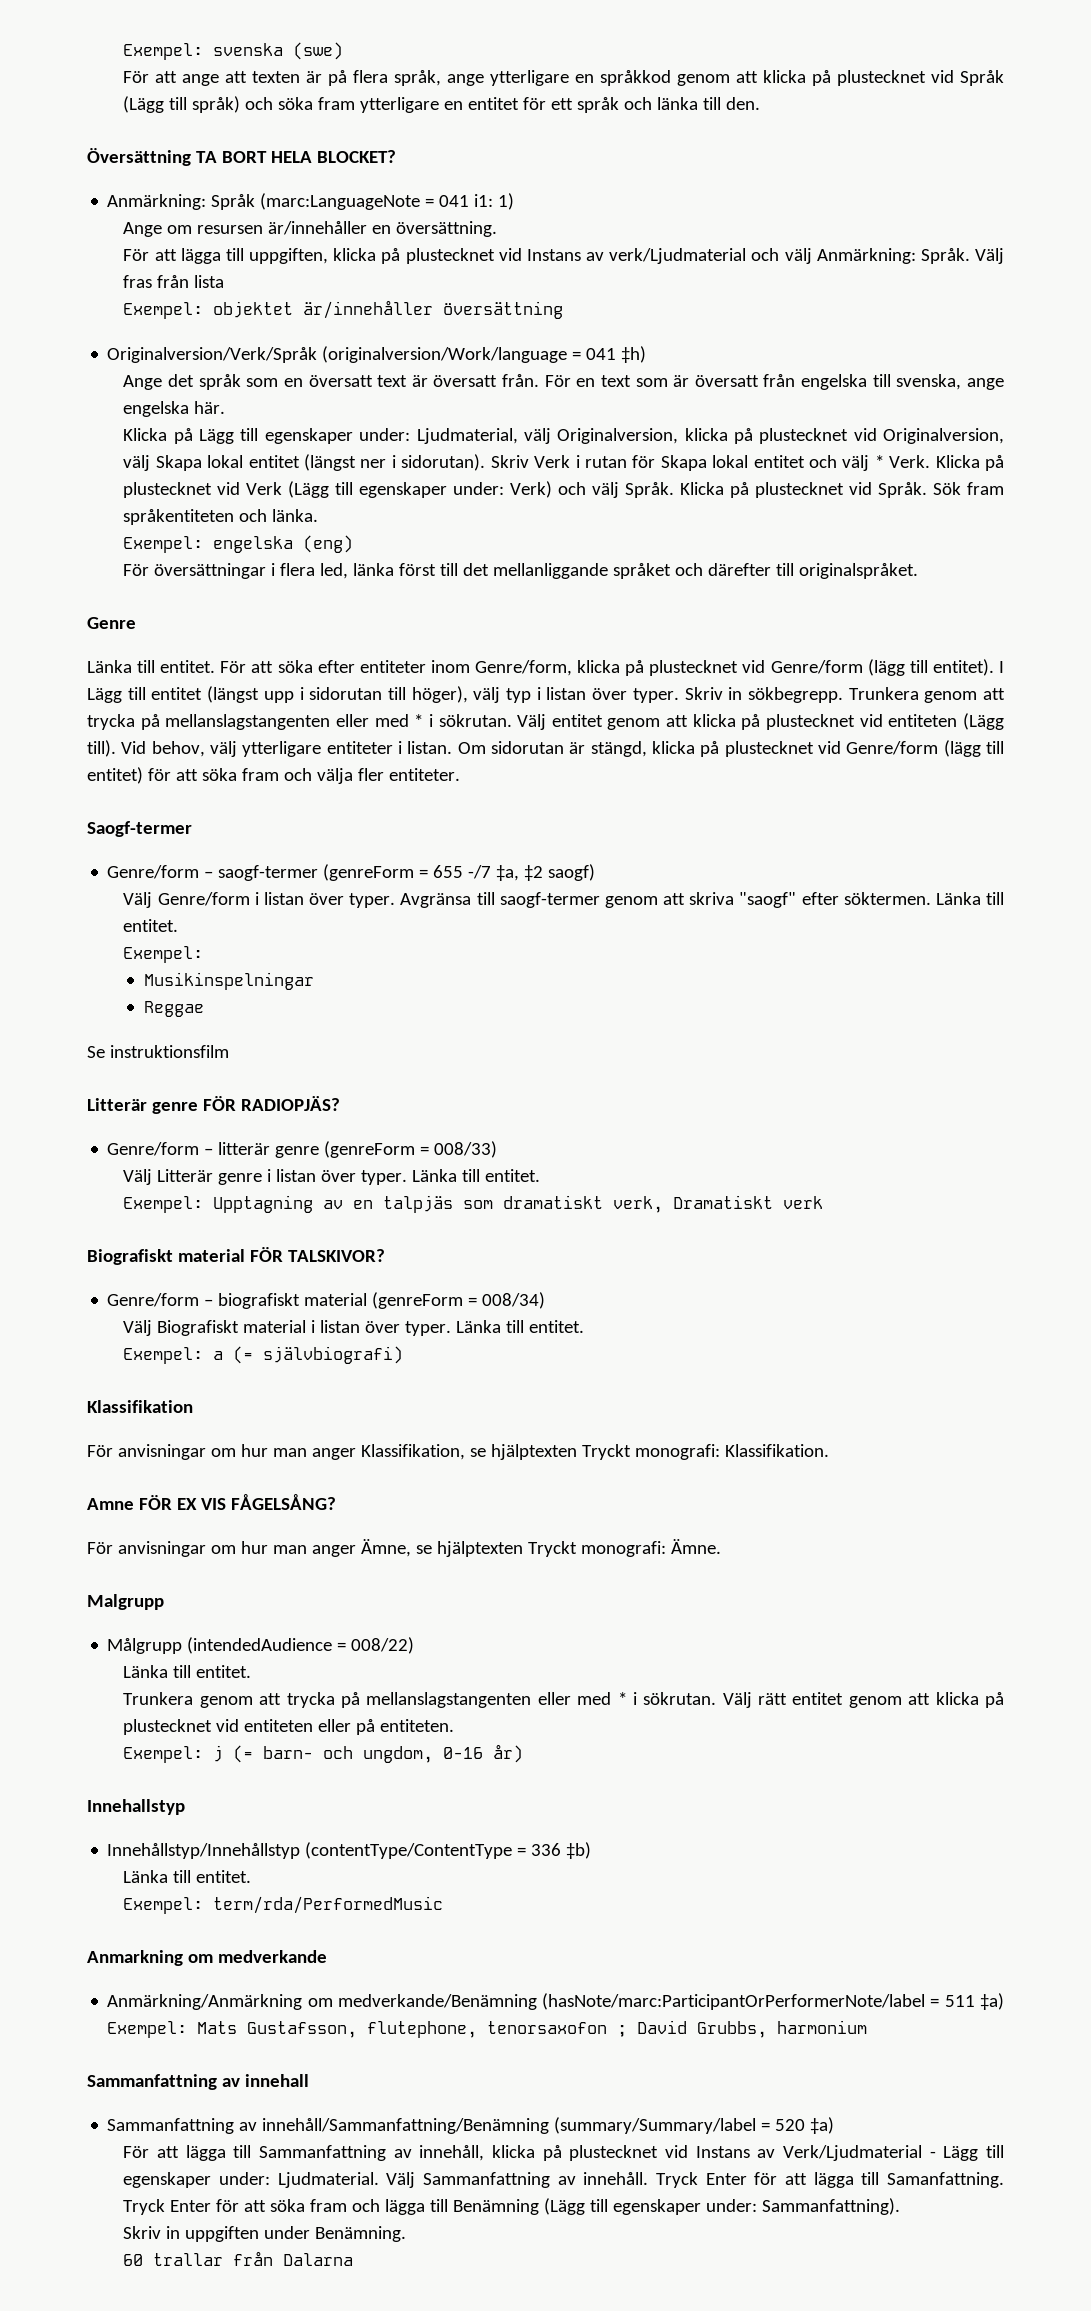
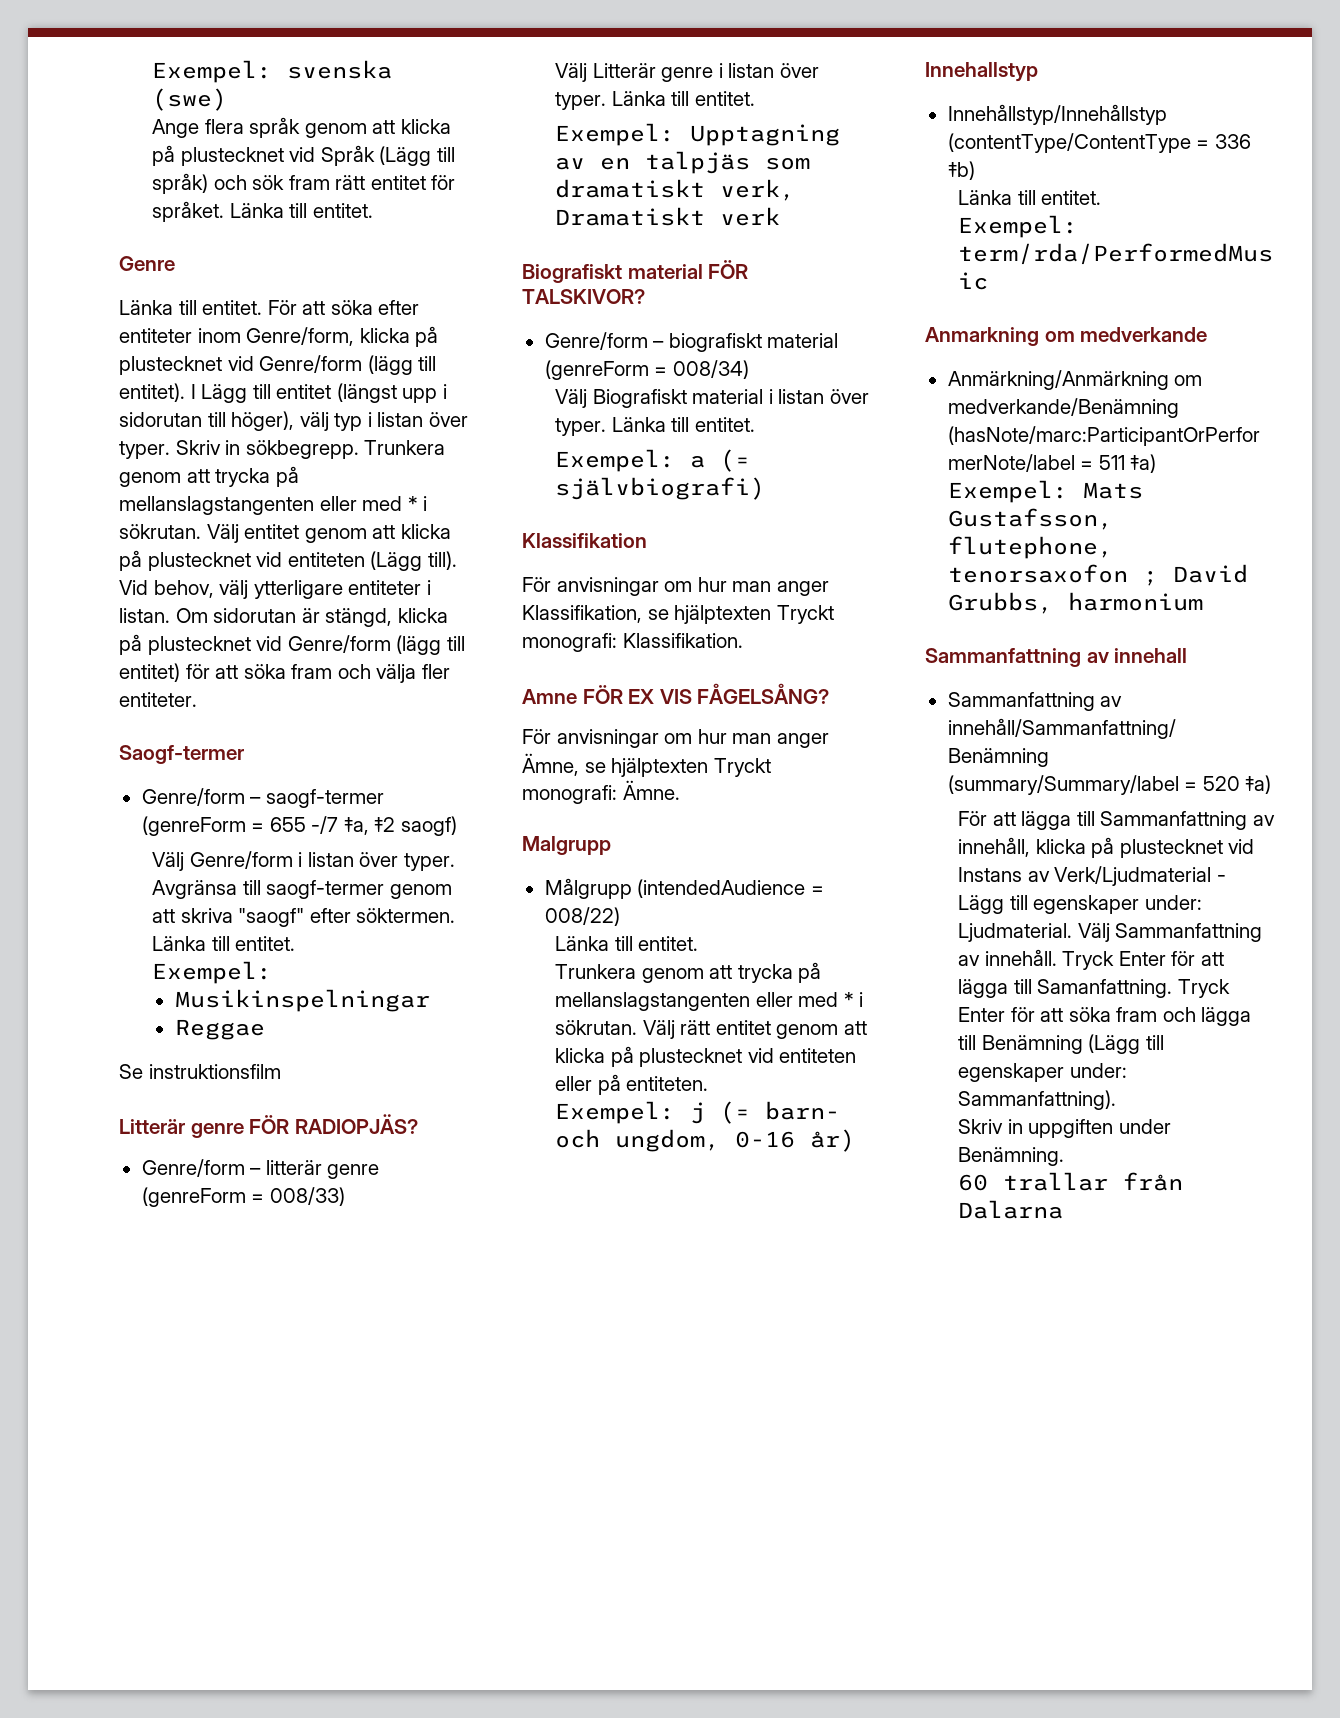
[123,70,672,86] För att ange att texten är på flera språk, ange ytterligare en språkkod -> [151,117,301,138] Ange flera språk
[278,97,761,113] [87,148,396,166] [107,193,515,210] [123,221,498,237] [123,248,1004,264] [123,275,225,288] [123,300,564,319] [107,346,647,363] [123,374,1005,390] [123,401,226,417] [123,428,1004,444] [123,454,1005,471] [123,481,1004,498] [123,509,319,525] [123,535,354,553] [123,563,919,579] söka fram ytterligare en entitet för ett språk och länka till den. // Översättning TA BORT HELA BLOCKET? // Anmärkning: Språk (marc:LanguageNote = 041 i1: 1) // Ange om resursen är/innehåller en översättning. // För att lägga till uppgiften, klicka på plustecknet vid Instans av verk/Ljudmaterial och välj Anmärkning: Språk. Välj fras från lista // Exempel: objektet är/innehåller översättning // Originalversion/Verk/Språk (originalversion/Work/language = 041 ‡h) // Ange det språk som en översatt text är översatt från. För en text som är översatt från engelska till svenska, ange engelska här. // Klicka på Lägg till egenskaper under: Ljudmaterial, välj Originalversion, klicka på plustecknet vid Originalversion, välj Skapa lokal entitet (längst ner i sidorutan). Skriv Verk i rutan för Skapa lokal entitet och välj * Verk. Klicka på plustecknet vid Verk (Lägg till egenskaper under: Verk) och välj Språk. Klicka på plustecknet vid Språk. Sök fram språkentiteten och länka. // Exempel: engelska (eng) // För översättningar i flera led, länka först till det mellanliggande språket och därefter till originalspråket. -> [252,175,456,190] [151,201,373,222] sök fram rätt entitet för språket. Länka till entitet.

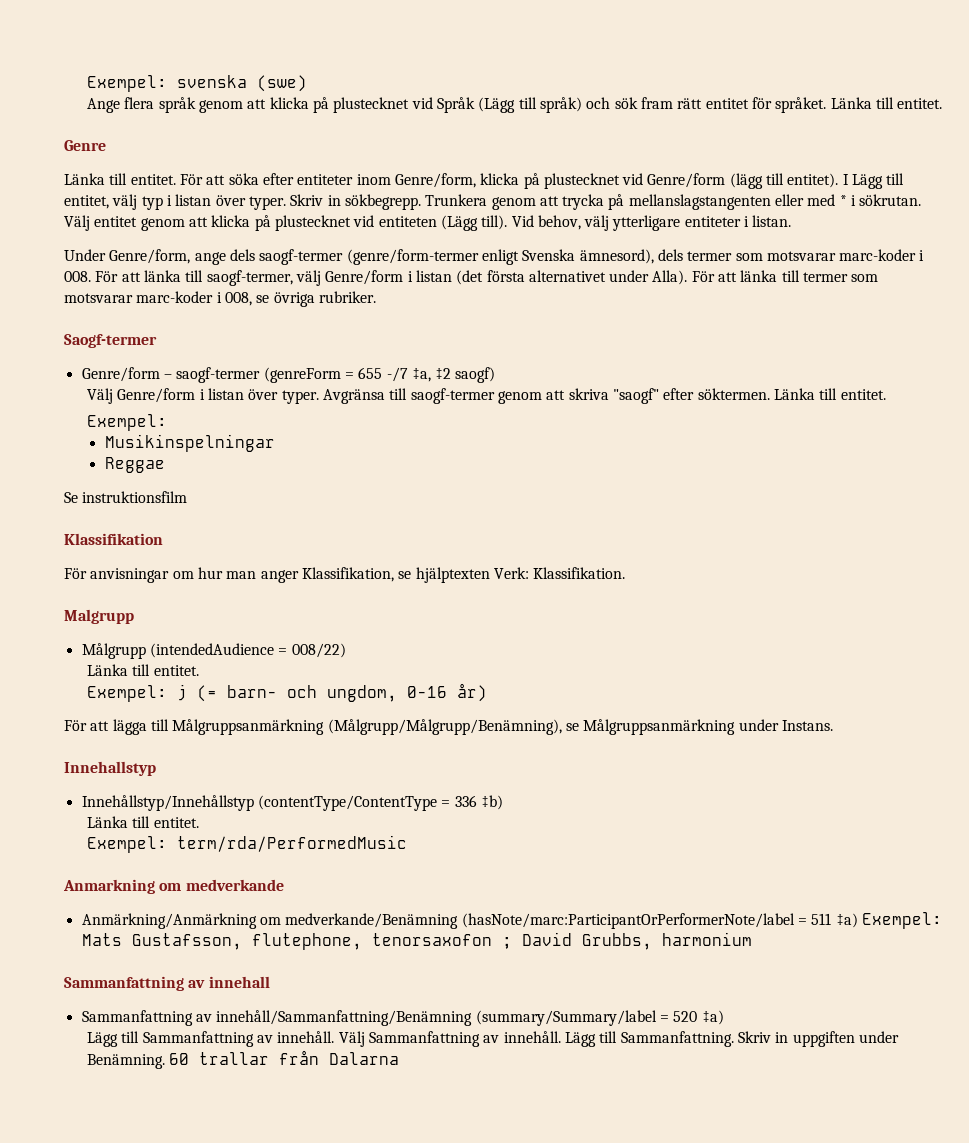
[276,383,447,403] [119,411,295,431] entitet (längst upp i sidorutan till höger), -> [64,195,109,209] entitet,
[175,608,448,627] [119,634,465,655] [119,663,450,683] [119,692,197,707] Om sidorutan är stängd, klicka på plustecknet vid Genre/form (lägg till entitet) för att söka fram och välja fler entiteter. -> [64,249,925,265] [64,270,879,286] [64,291,376,307] // Under Genre/form, ange dels saogf-termer (genre/form-termer enligt Svenska ämnesord), dels termer som motsvarar marc-koder i 008. För att länka till saogf-termer, välj Genre/form i listan (det första alternativet under Alla). För att länka till termer som motsvarar marc-koder i 008, se övriga rubriker.
[119,1114,418,1138] [141,1159,380,1179] [141,1187,345,1207] [554,63,819,82] [554,91,755,110] [554,123,840,146] [554,151,810,174] [554,179,795,201] [554,207,780,226] [522,260,749,283] [522,289,645,304] [544,332,839,352] [544,360,749,380] [554,389,869,408] [554,417,755,436] [554,449,750,472] [554,477,765,500] // Litterär genre FÖR RADIOPJÄS? // Genre/form – litterär genre (genreForm = 008/33) // Välj Litterär genre i listan över typer. Länka till entitet. // Exempel: Upptagning av en talpjäs som dramatiskt verk, Dramatiskt verk // Biografiskt material FÖR TALSKIVOR? // Genre/form – biografiskt material (genreForm = 008/34) // Välj Biografiskt material i listan över typer. Länka till entitet. // Exempel: a (= självbiografi) -> (188, 497) none
[776,605,834,624] [522,633,617,652] Tryckt monografi: -> [493,567,529,579] Verk:
[522,683,830,704] [522,729,829,748] [522,753,771,777] [522,780,680,804] // Amne FÖR EX VIS FÅGELSÅNG? // För anvisningar om hur man anger Ämne, se hjälptexten Tryckt monografi: Ämne. -> (626, 573) none
[554,962,822,983] [554,992,864,1011] [554,1020,867,1039] [554,1046,857,1067] [554,1074,709,1095] // Trunkera genom att trycka på mellanslagstangenten eller med * i sökrutan. Välj rätt entitet genom att klicka på plustecknet vid entiteten eller på entiteten. -> (199, 670) none
(855, 1140) none -> [64,719,833,735] // För att lägga till Målgruppsanmärkning (Målgrupp/Målgrupp/Benämning), se Målgruppsanmärkning under Instans.
[957,811,1275,830] [957,837,1255,858] [957,866,1226,886] [957,895,1202,914] [957,923,1263,942] [957,949,1224,970] [957,979,1230,998] [957,1007,1252,1026] [957,1034,1164,1054] [957,1063,1127,1082] [957,1090,1116,1110] För att lägga till Sammanfattning av innehåll, klicka på plustecknet vid Instans av Verk/Ljudmaterial - Lägg till egenskaper under: Ljudmaterial. Välj Sammanfattning av innehåll. Tryck Enter för att lägga till Samanfattning. Tryck Enter för att söka fram och lägga till Benämning (Lägg till egenskaper under: Sammanfattning). // -> [87,1031,734,1047] Lägg till Sammanfattning av innehåll. Välj Sammanfattning av innehåll. Lägg till Sammanfattning.
(1064, 1156) // -> (166, 1061) none

